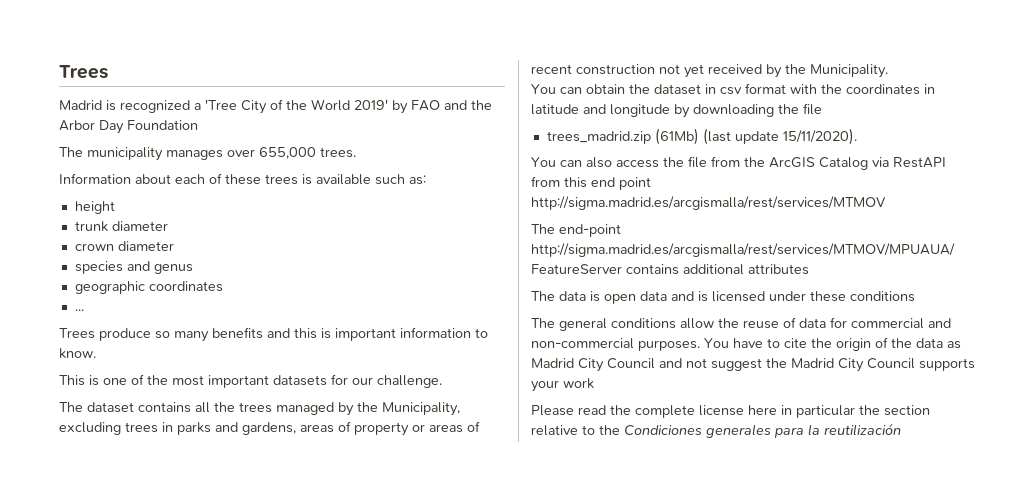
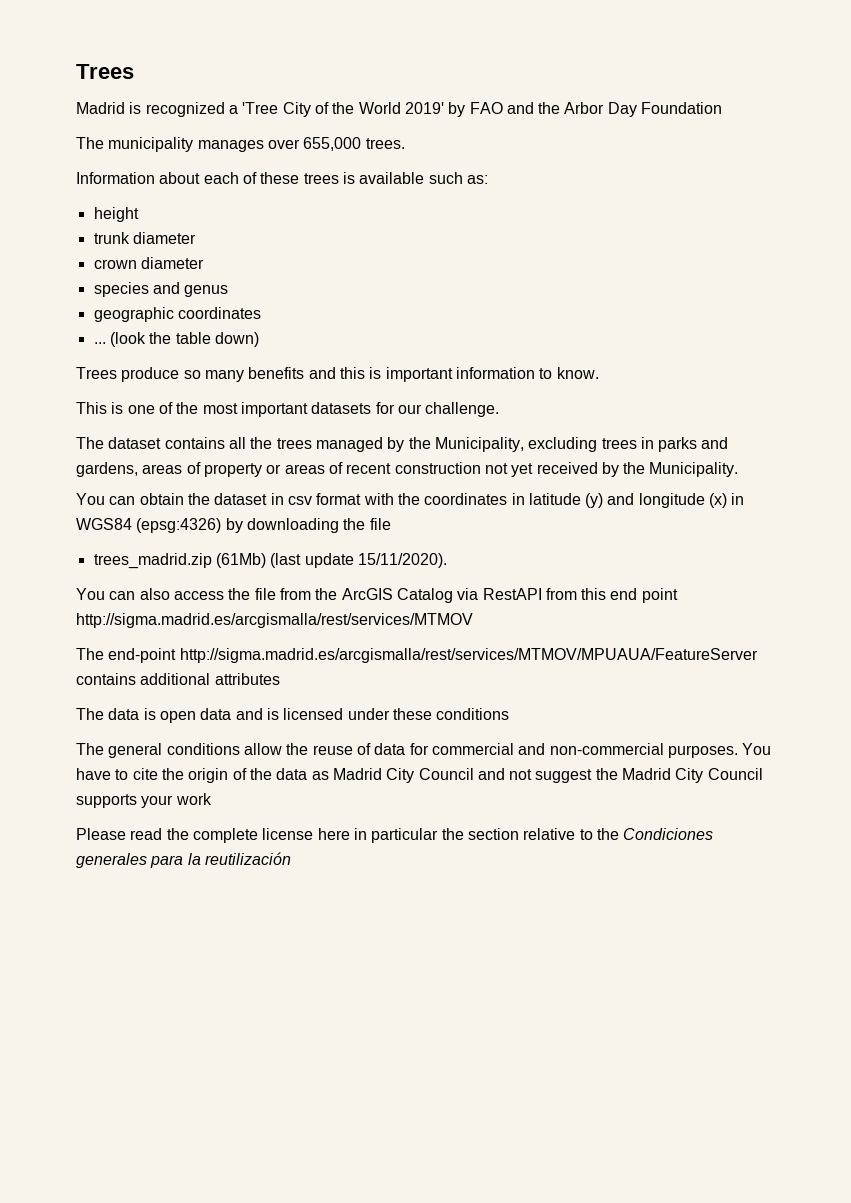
(84, 310) none -> [109,332,259,347] (look the table down)
(579, 109) none -> [585,493,604,508] (y)
(670, 110) none -> [709,493,745,508] [76,518,222,533] (x) in WGS84 (epsg:4326)

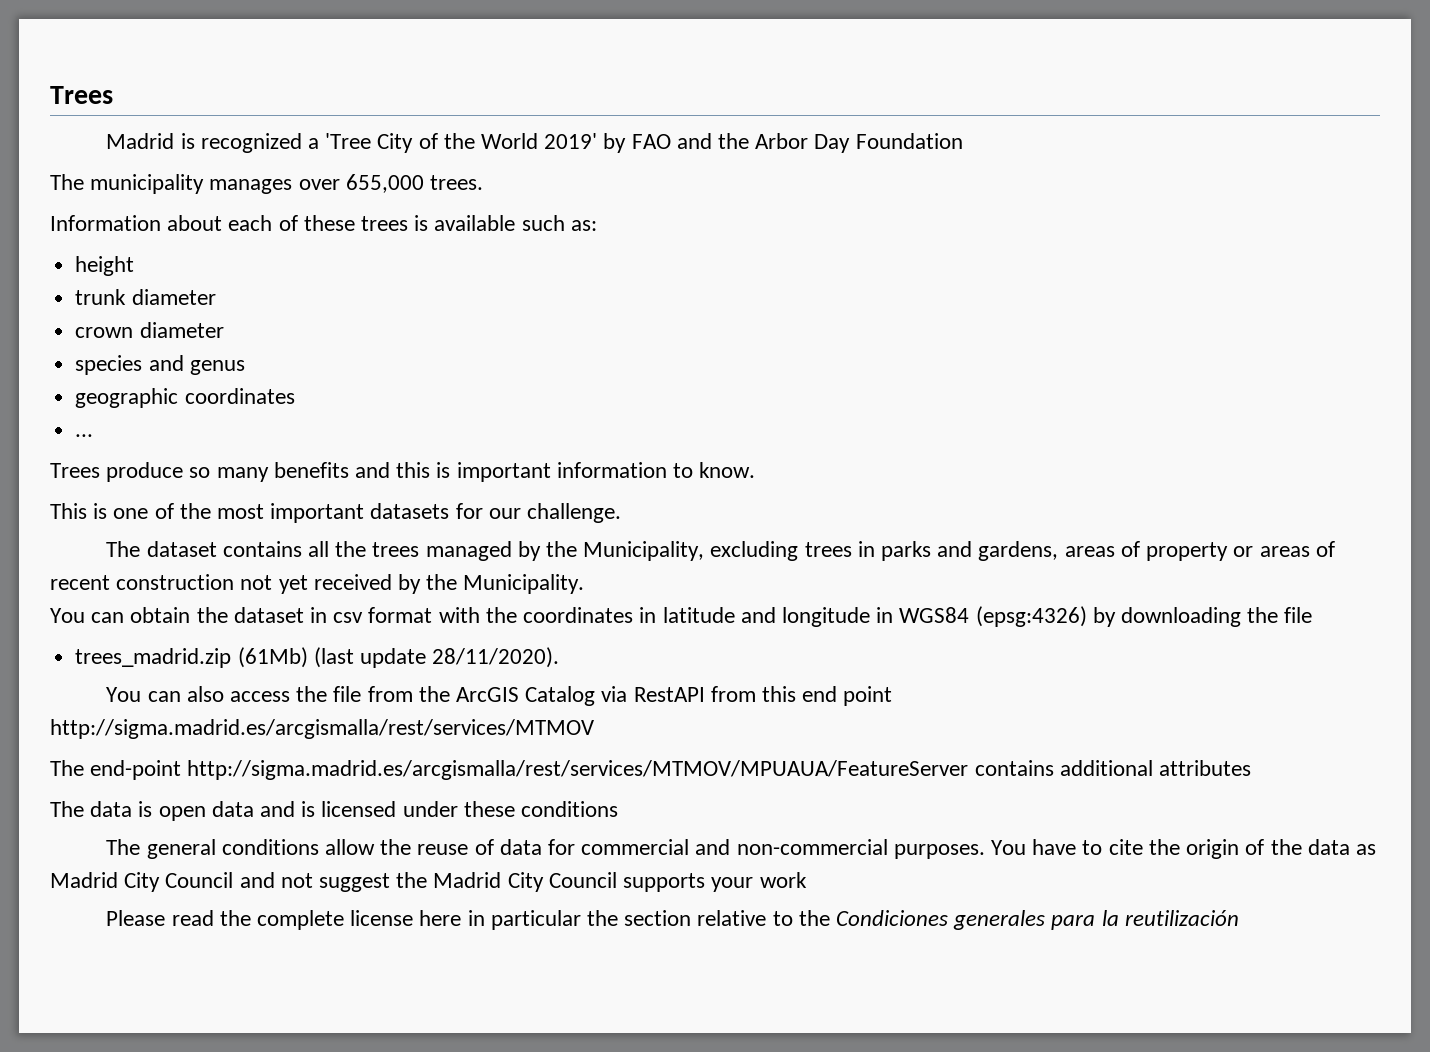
[109,332,259,347] (look the table down) -> (94, 435) none
[585,493,604,508] (y) -> (735, 615) none
[709,493,728,508] (x) -> (870, 617) none
[357,553,447,568] 15/11/2020). -> [432,647,560,668] 28/11/2020).

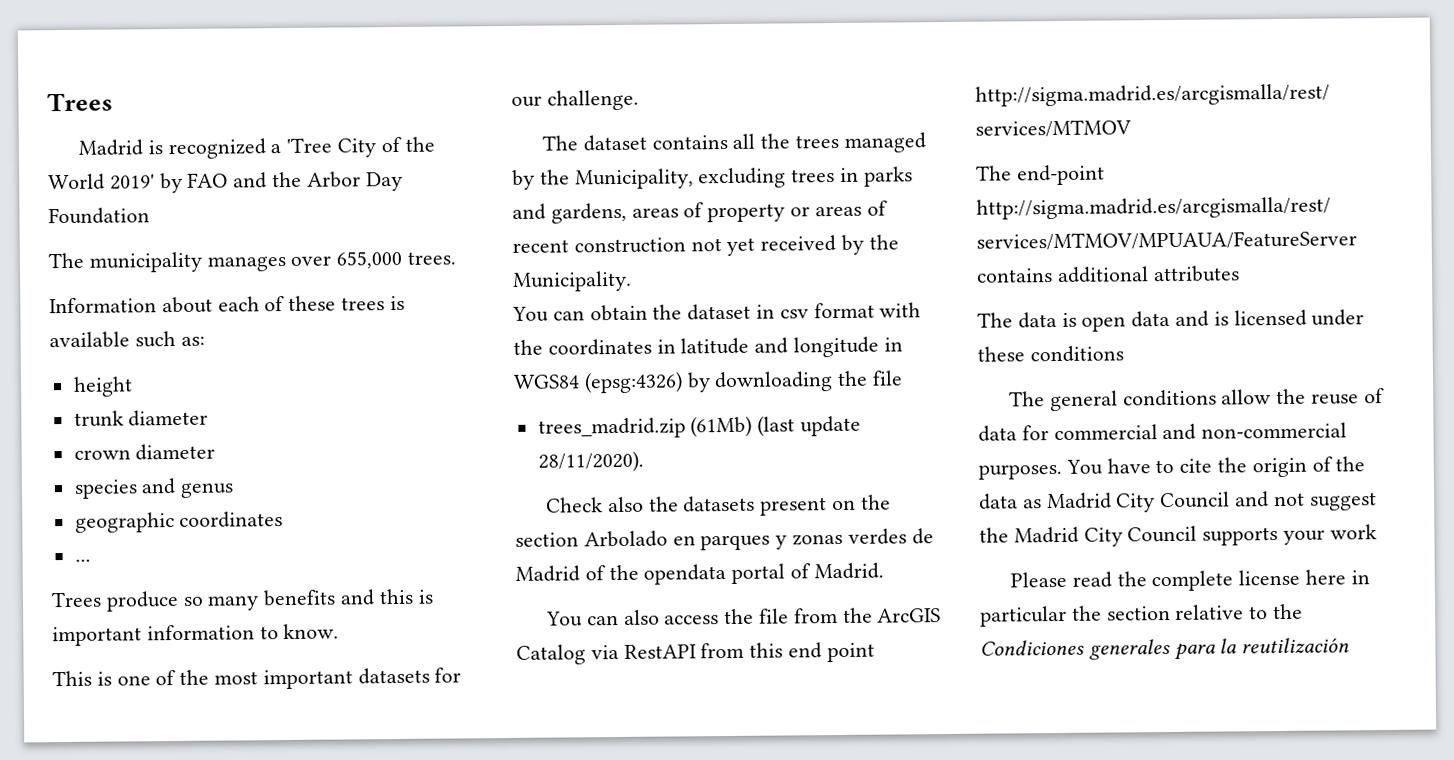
(560, 657) none -> [545,494,891,516] [515,528,934,551] [515,562,884,585] // Check also the datasets present on the section Arbolado en parques y zonas verdes de Madrid of the opendata portal of Madrid.

